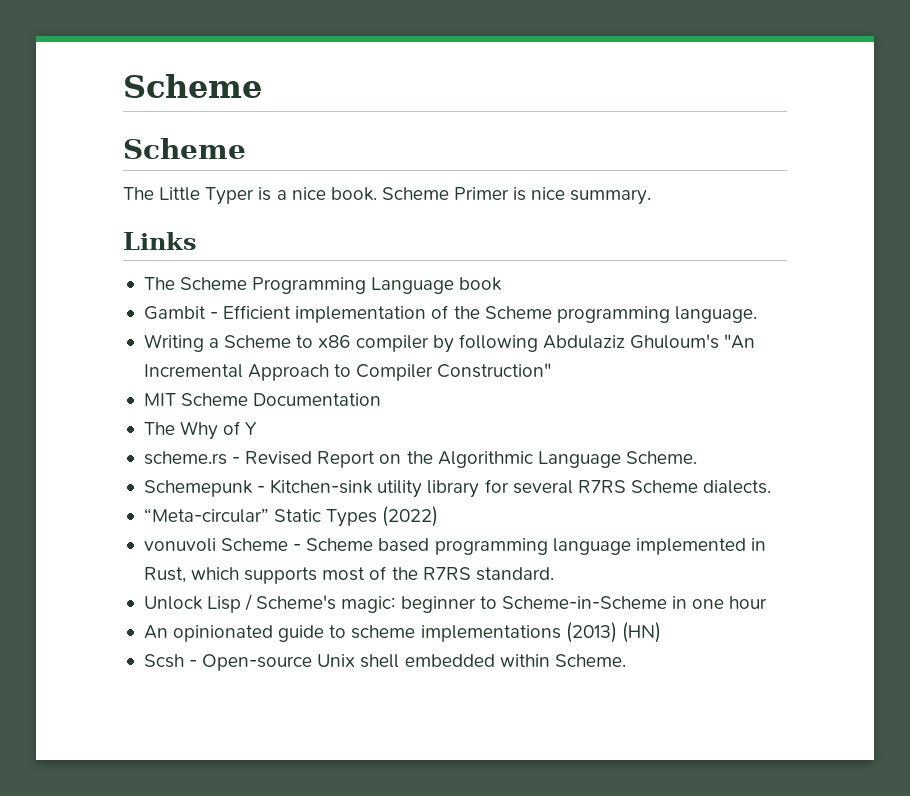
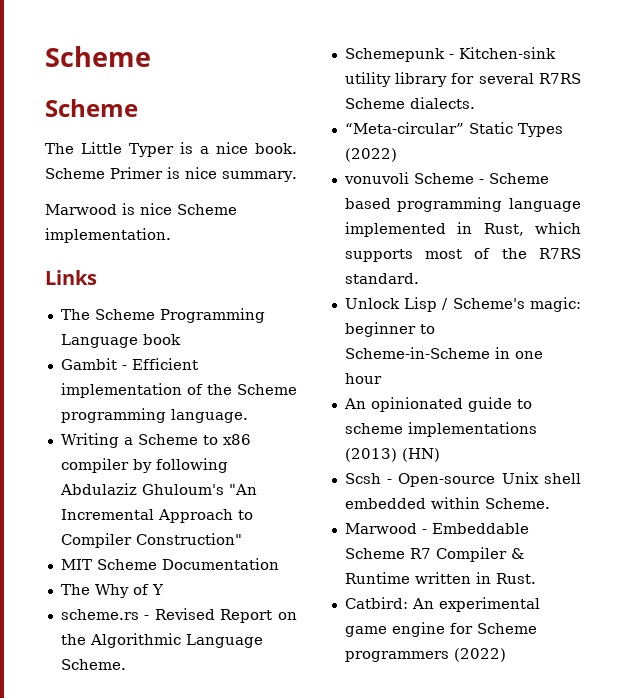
(652, 197) none -> [45,203,237,215] [45,228,171,243] // Marwood is nice Scheme implementation.
(626, 660) none -> [344,523,529,534] [344,547,524,562] [344,572,536,584] [344,597,540,612] [344,622,537,637] [344,648,506,662] // Marwood - Embeddable Scheme R7 Compiler & Runtime written in Rust. // Catbird: An experimental game engine for Scheme programmers (2022)

